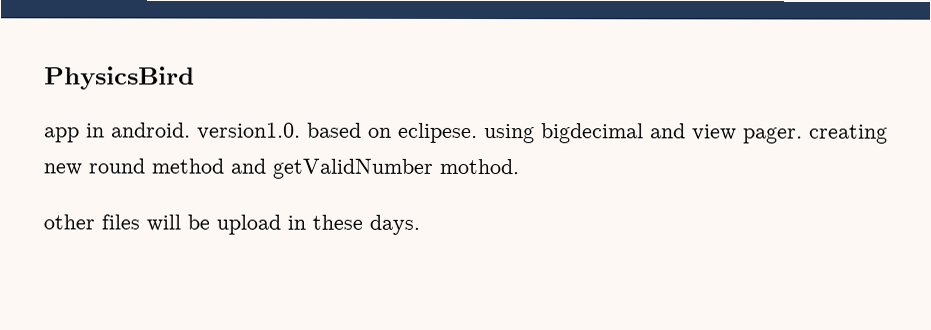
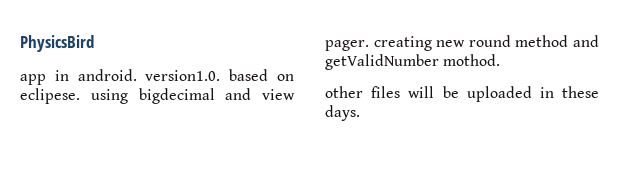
[216,214,281,235] upload -> [466,86,532,102] uploaded

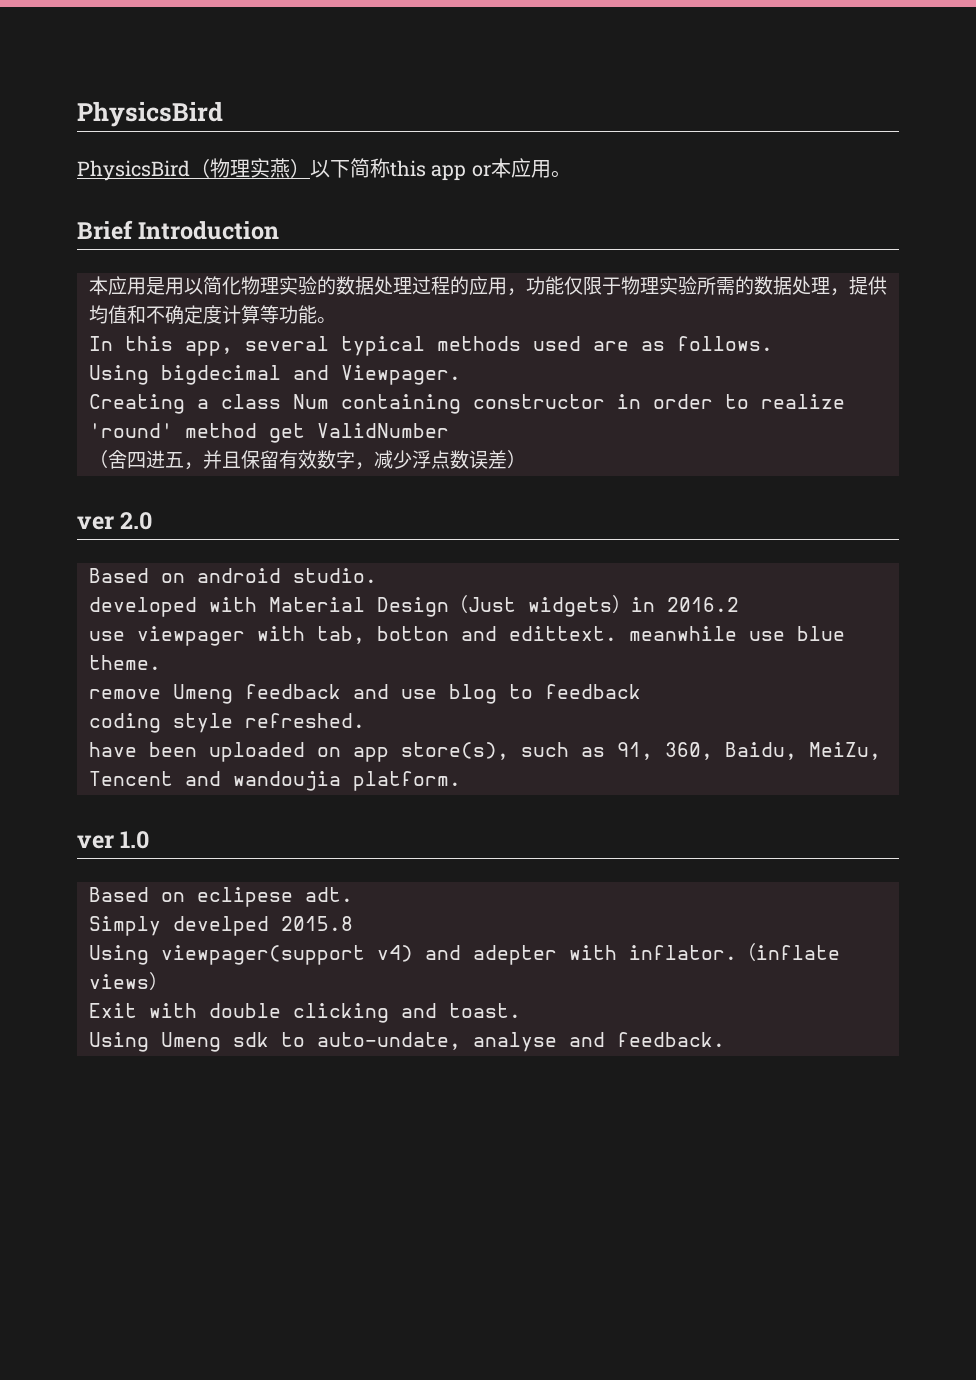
[20,69,294,85] [20,88,295,104] [325,35,599,51] [325,54,501,70] [325,86,599,102] [325,105,360,121] app in android. version1.0. based on eclipese. using bigdecimal and view pager. creating new round method and getValidNumber mothod. // other files will be uploaded in these days. -> [77,158,571,181] [77,220,280,240] [89,276,887,296] [89,305,336,325] [89,336,773,356] [89,365,461,385] [89,394,845,414] [89,423,449,443] [89,450,526,470] [77,512,153,530] [89,568,377,583] [89,595,739,617] [89,626,845,646] [89,655,161,670] [89,684,641,704] [89,713,365,733] [89,742,881,762] [89,771,461,791] [77,831,150,849] [89,887,353,907] [89,916,353,936] [89,943,840,965] [89,972,168,991] [89,1003,521,1023] [89,1032,725,1052] PhysicsBird（物理实燕）以下简称this app or本应用。 // Brief Introduction // 本应用是用以简化物理实验的数据处理过程的应用，功能仅限于物理实验所需的数据处理，提供均值和不确定度计算等功能。 // In this app, several typical methods used are as follows. // Using bigdecimal and Viewpager. // Creating a class Num containing constructor in order to realize 'round' method get ValidNumber // （舍四进五，并且保留有效数字，减少浮点数误差） // ver 2.0 // Based on android studio. // developed with Material Design（Just widgets）in 2016.2 // use viewpager with tab, botton and edittext. meanwhile use blue theme. // remove Umeng feedback and use blog to feedback // coding style refreshed. // have been uploaded on app store(s), such as 91, 360, Baidu, MeiZu, Tencent and wandoujia platform. // ver 1.0 // Based on eclipese adt. // Simply develped 2015.8 // Using viewpager(support v4) and adepter with inflator.（inflate views） // Exit with double clicking and toast. // Using Umeng sdk to auto-undate, analyse and feedback.

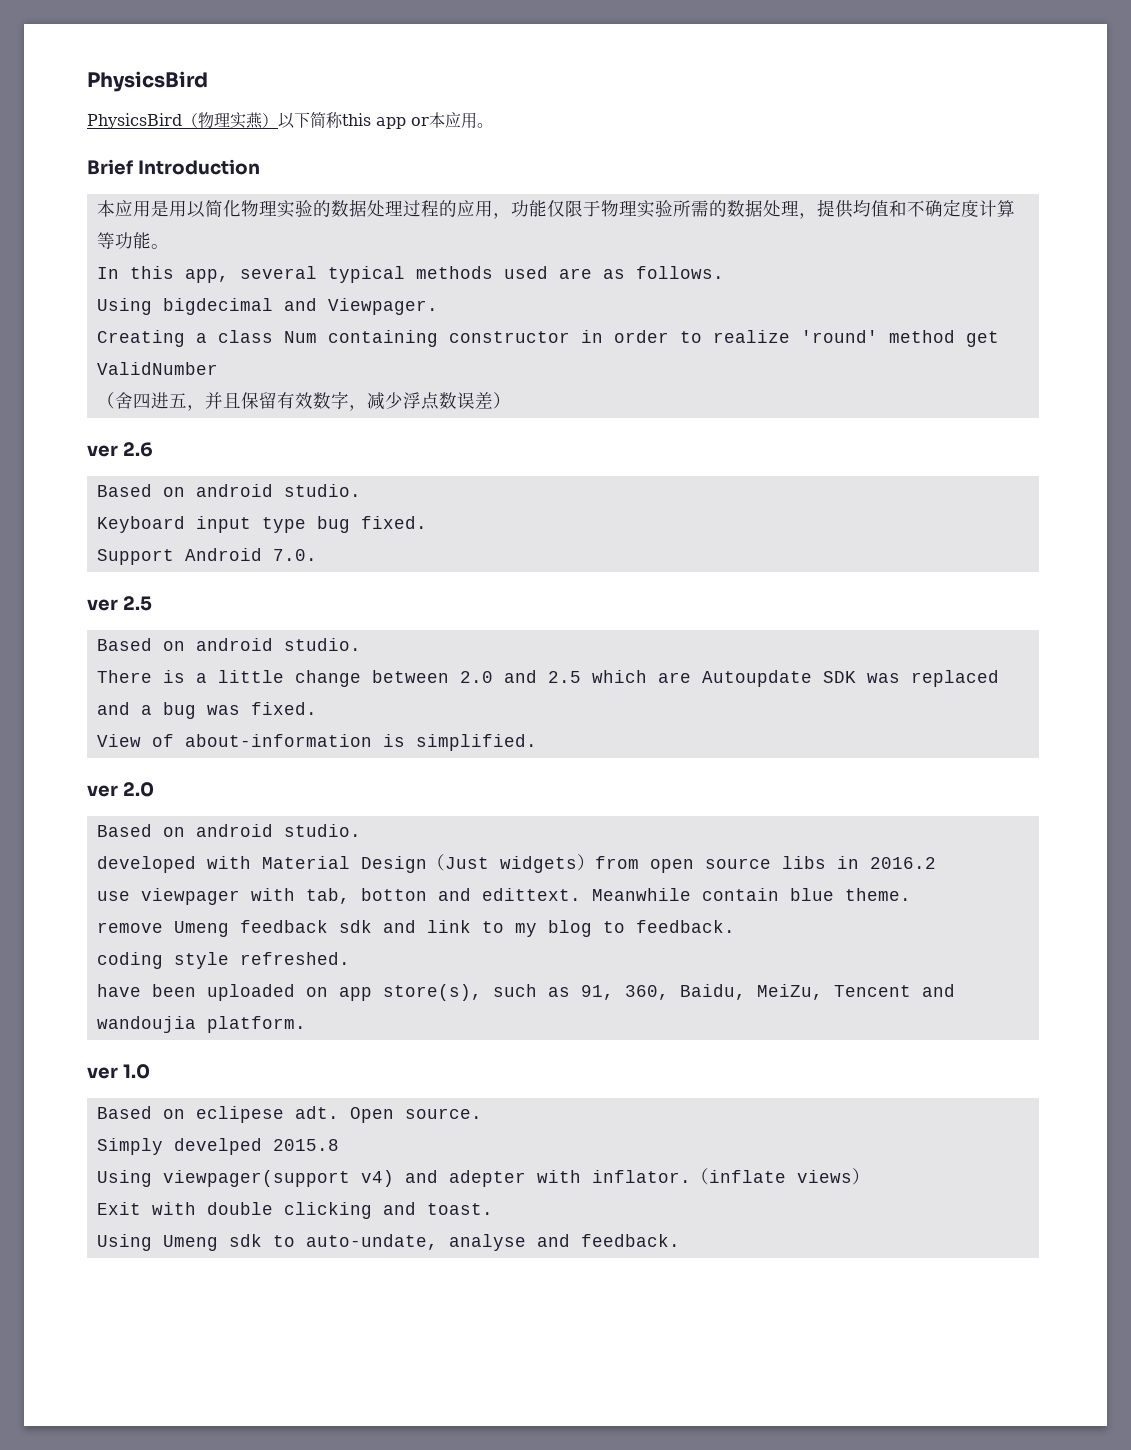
(526, 459) none -> [87,442,153,457] [96,484,361,497] [96,516,427,533] [96,548,317,565] [87,596,152,611] [96,638,361,651] [96,670,999,687] [96,702,317,719] [96,734,537,751] // ver 2.6 // Based on android studio. // Keyboard input type bug fixed. // Support Android 7.0. // ver 2.5 // Based on android studio. // There is a little change between 2.0 and 2.5 which are Autoupdate SDK was replaced and a bug was fixed. // View of about-information is simplified.
(631, 604) none -> [594,856,826,873] from open source libs
[629,626,785,641] meanwhile use -> [591,888,779,901] Meanwhile contain
[353,684,437,699] and use -> [338,920,537,937] sdk and link to my
[545,684,641,699] feedback -> [635,920,735,933] feedback.
(353, 894) none -> [349,1107,482,1123] Open source.

